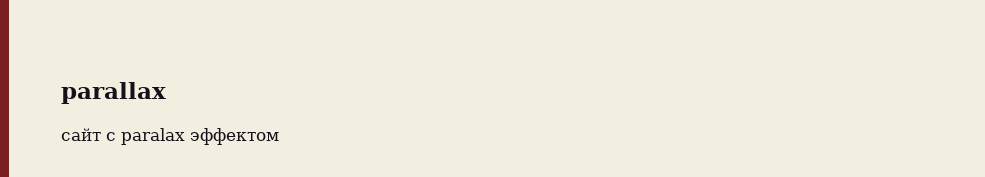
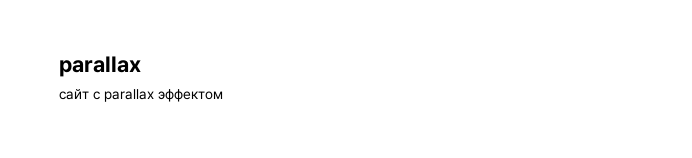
[121,128,185,145] paralax -> [104,89,154,102] parallax

